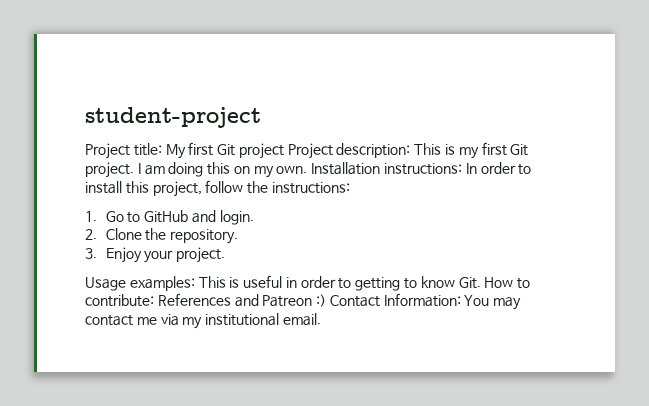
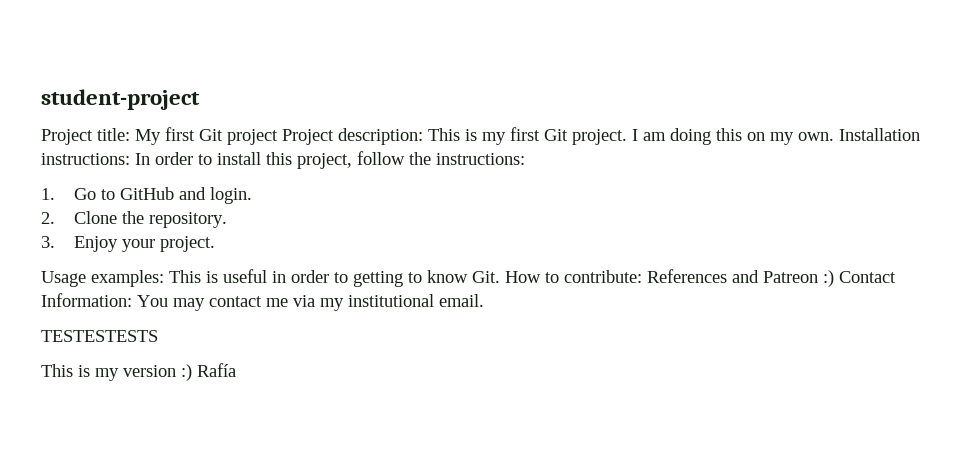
(321, 319) none -> [41,330,158,342] [41,363,236,381] // TESTESTESTS // This is my version :) Rafía

